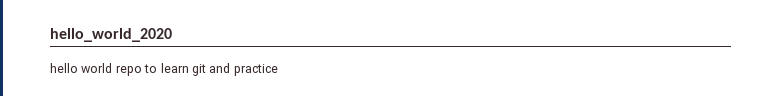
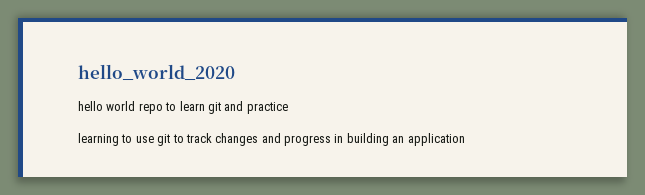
(278, 70) none -> [78,133,465,146] // learning to use git to track changes and progress in building an application

